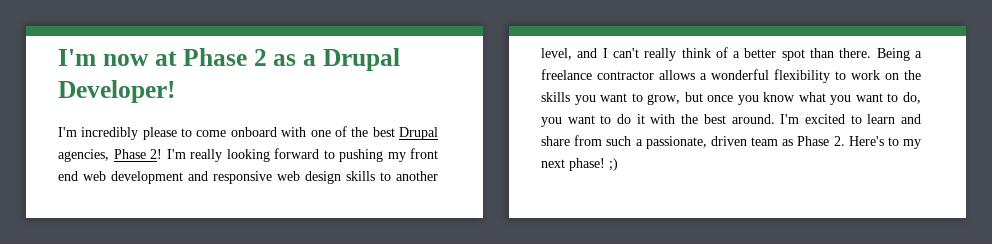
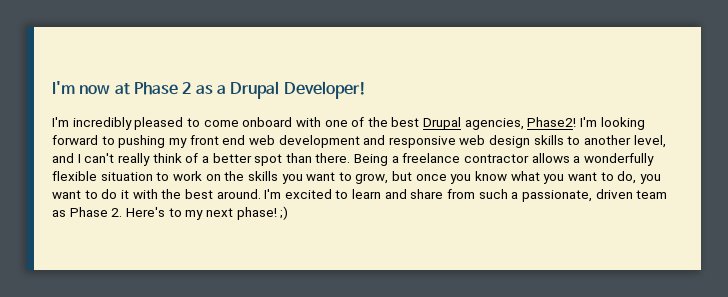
[142,127,177,140] please -> [134,117,184,130] pleased
[113,149,222,162] Phase 2! I'm really -> [527,117,598,127] Phase2! I'm
[711,69,830,83] wonderful flexibility -> [583,153,654,166] [52,171,153,181] wonderfully flexible situation

